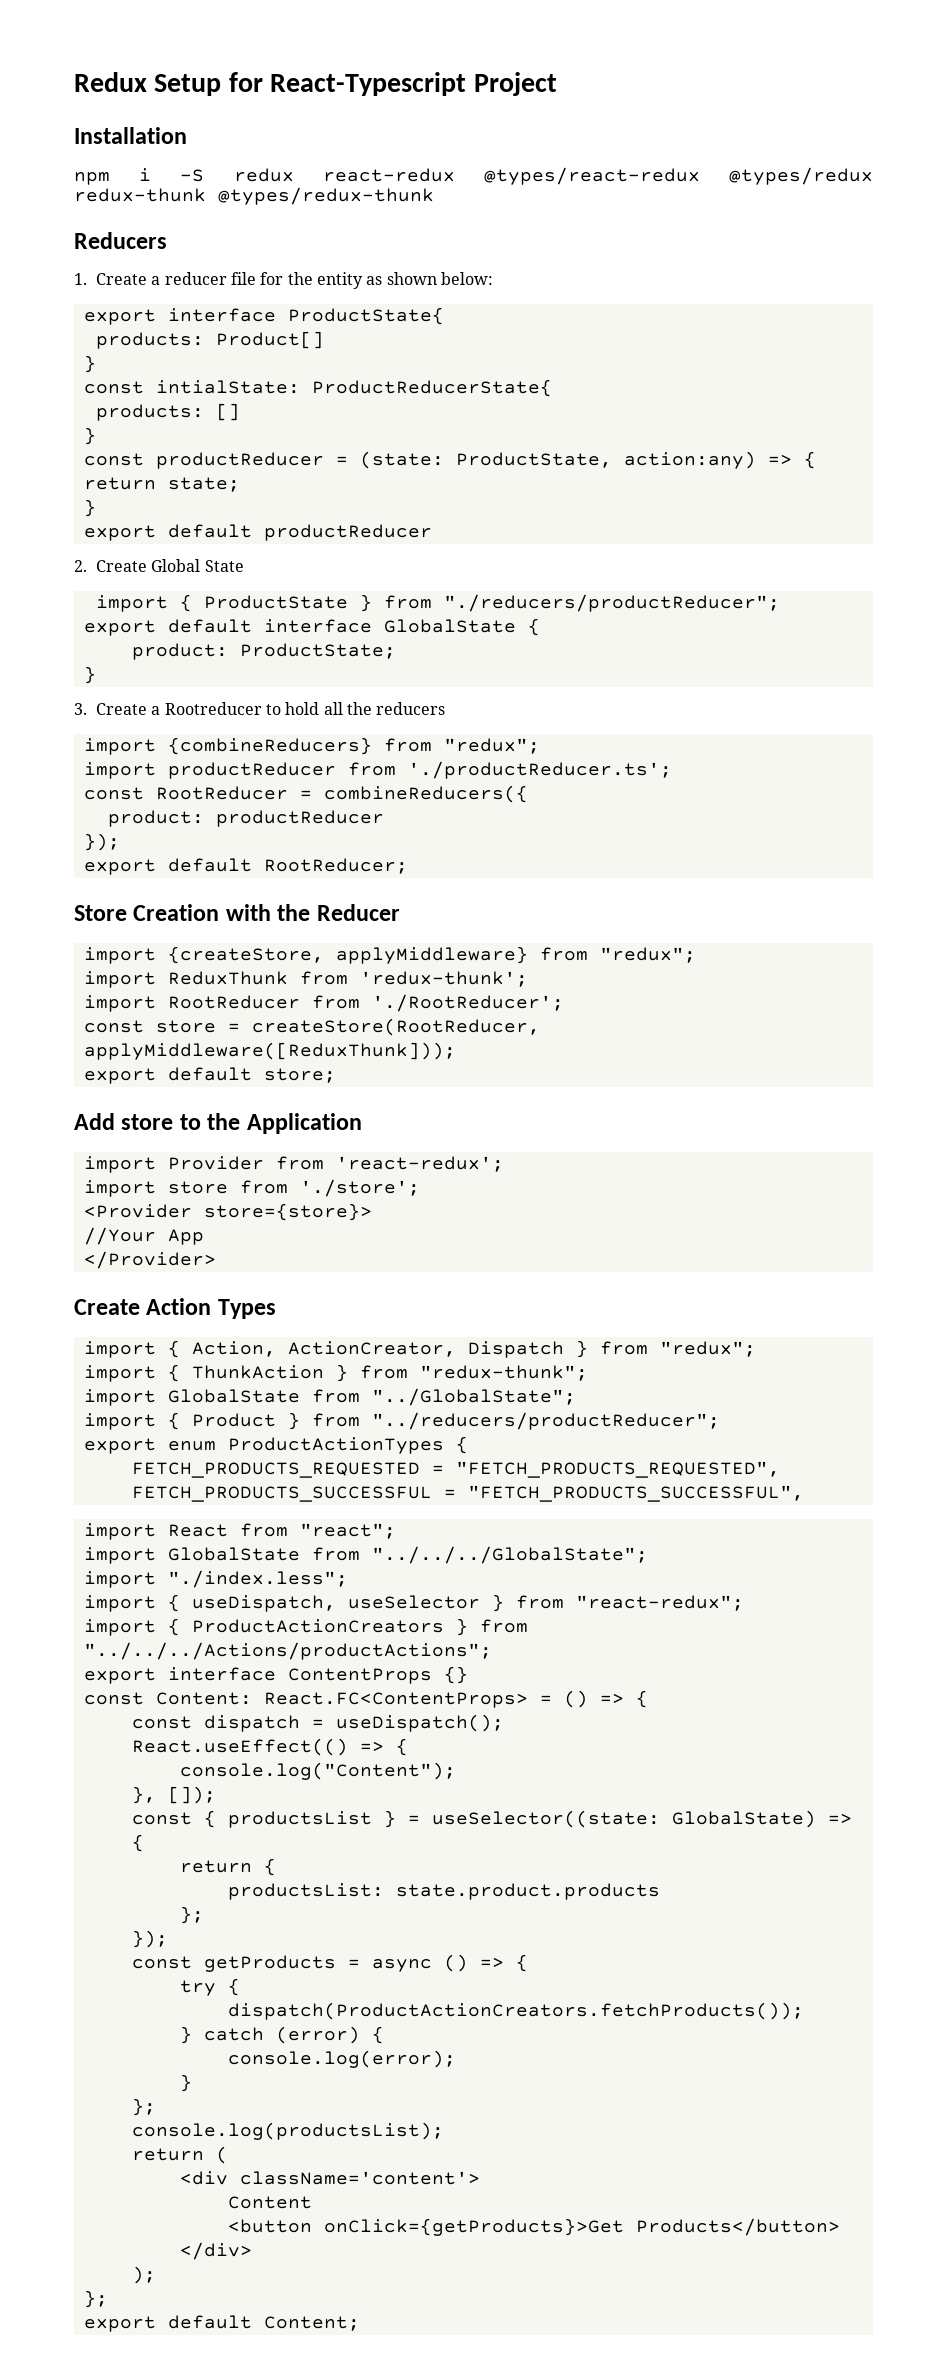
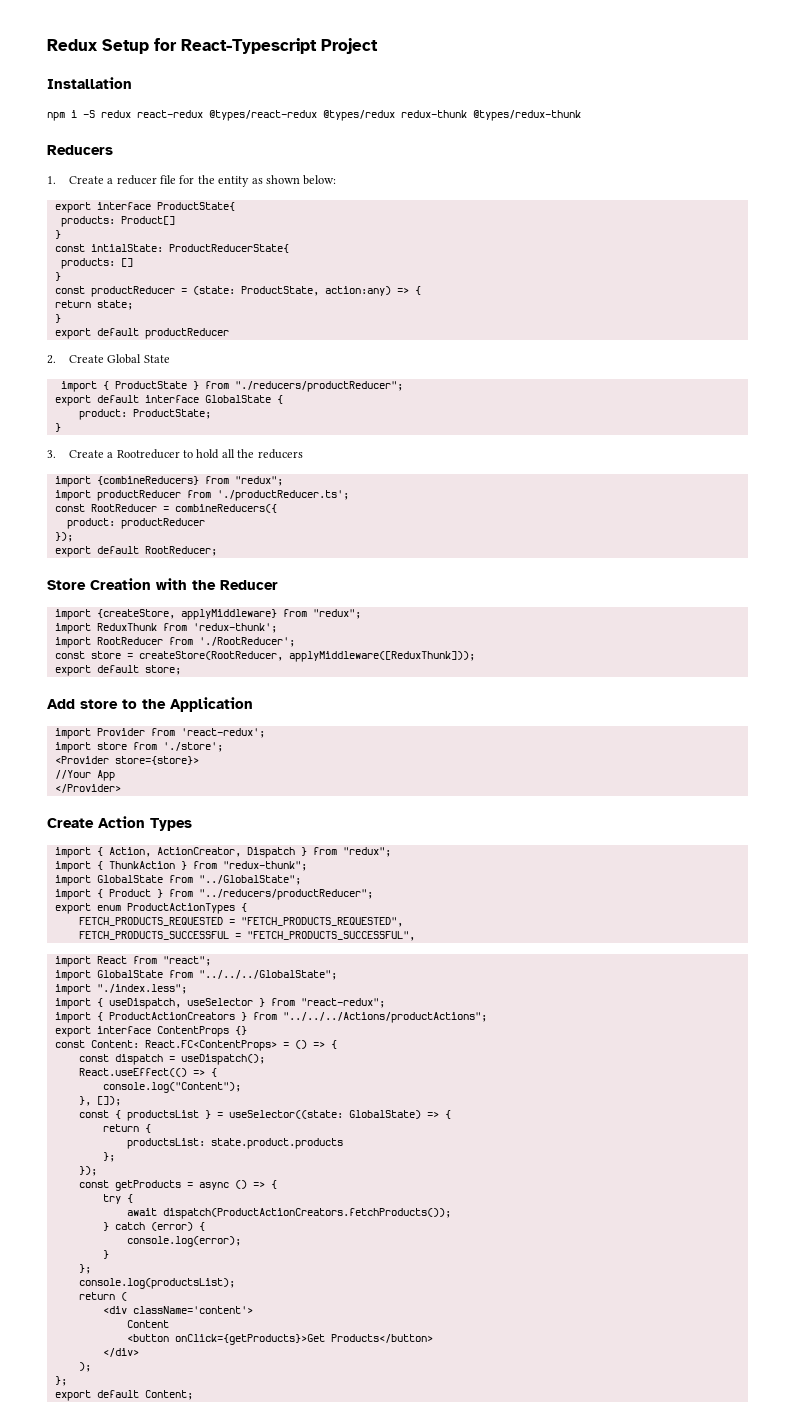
(240, 1987) none -> [126,1208,157,1216] await

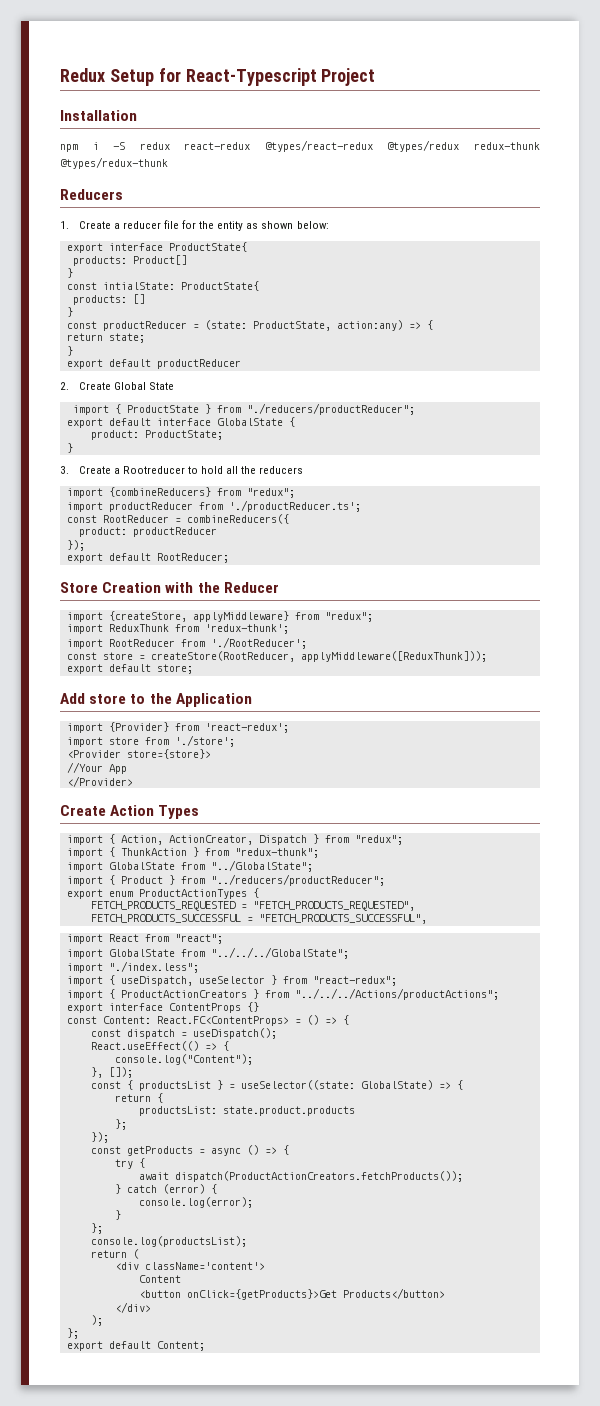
[168,244,289,253] ProductReducerState{ -> [180,281,259,291] ProductState{
[96,728,145,736] Provider -> [108,722,169,732] {Provider}

